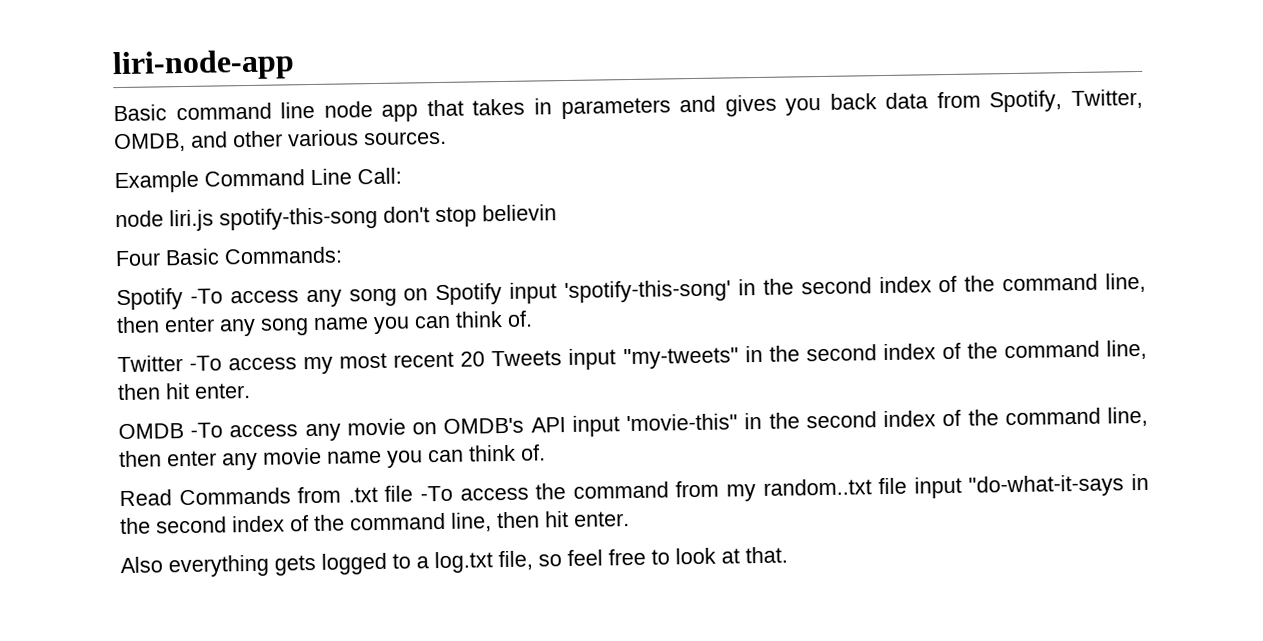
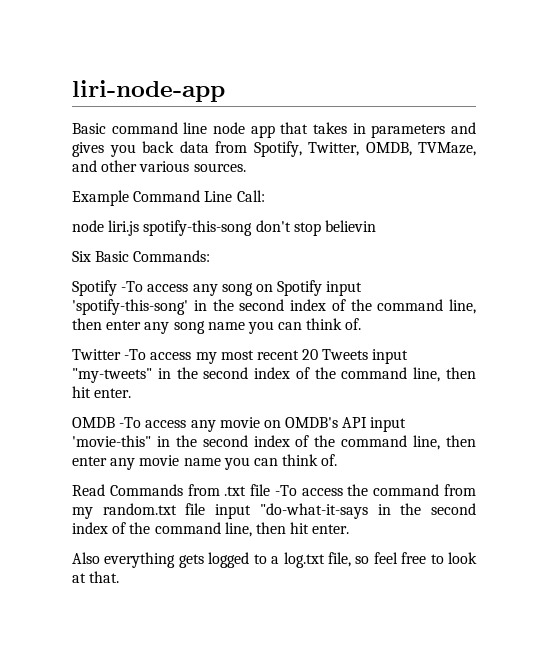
(186, 142) none -> [418,142,476,156] TVMaze,
[115,250,161,267] Four -> [72,251,91,262] Six
[762,478,872,496] random..txt -> [102,503,177,515] random.txt

